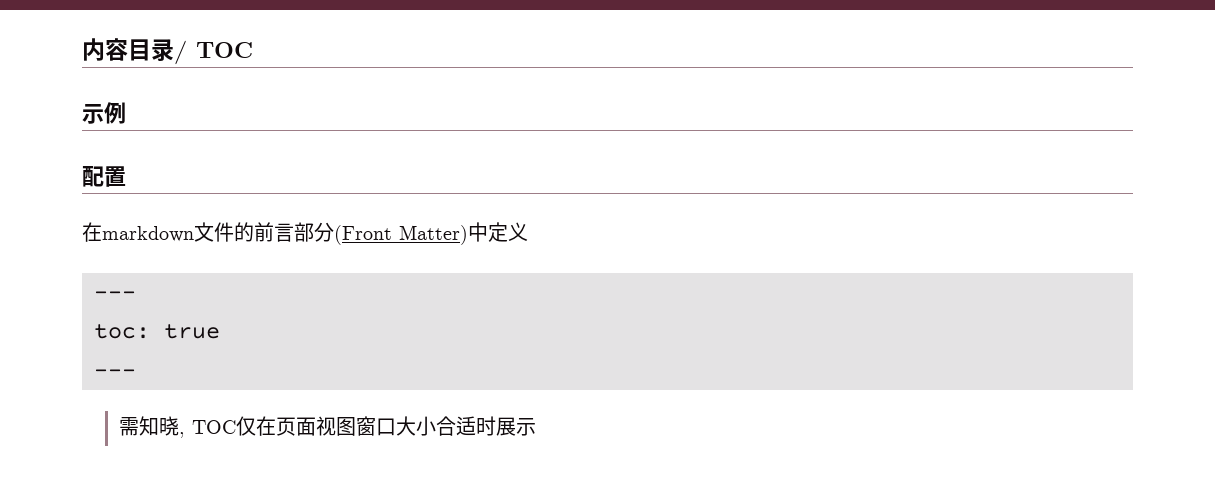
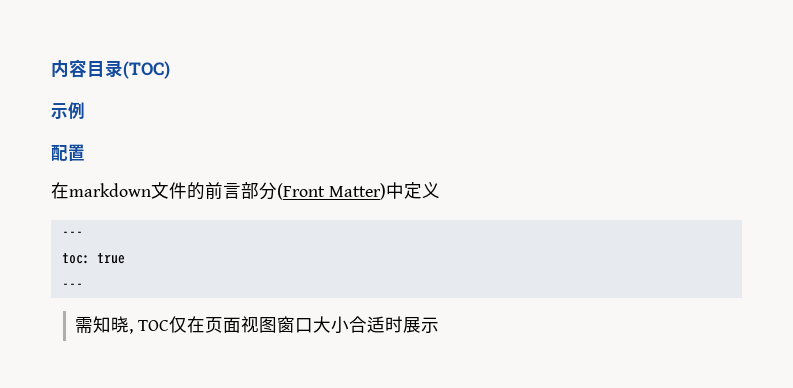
[174,40,253,65] / TOC -> [123,61,170,79] (TOC)

